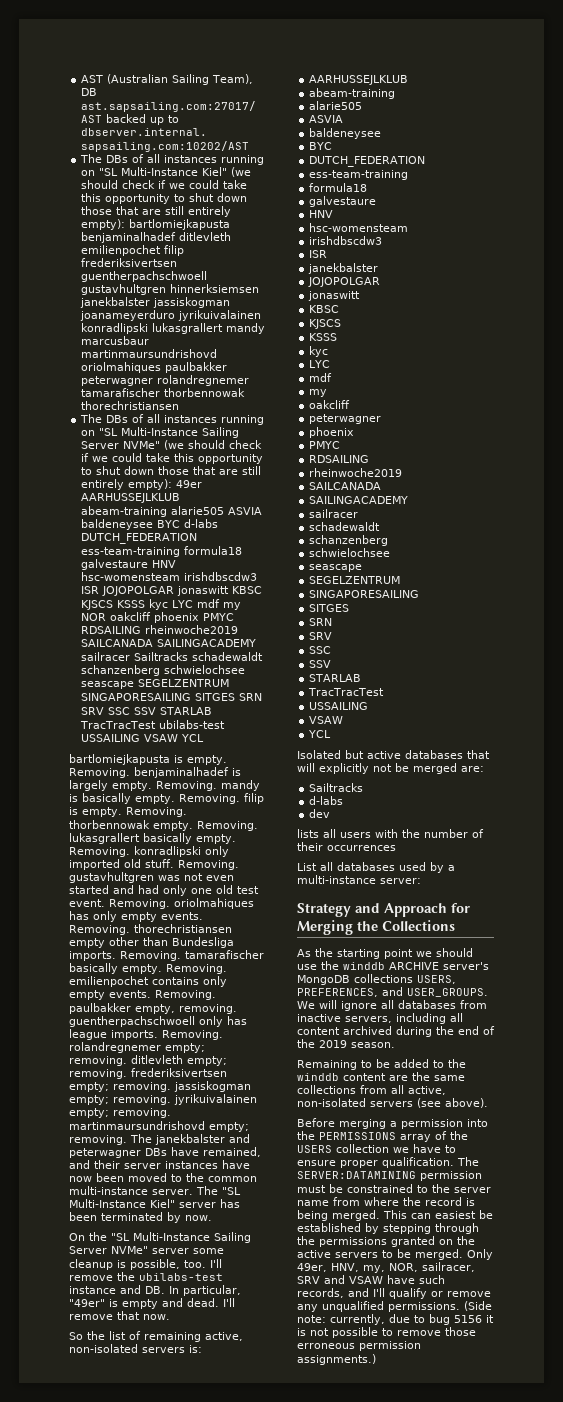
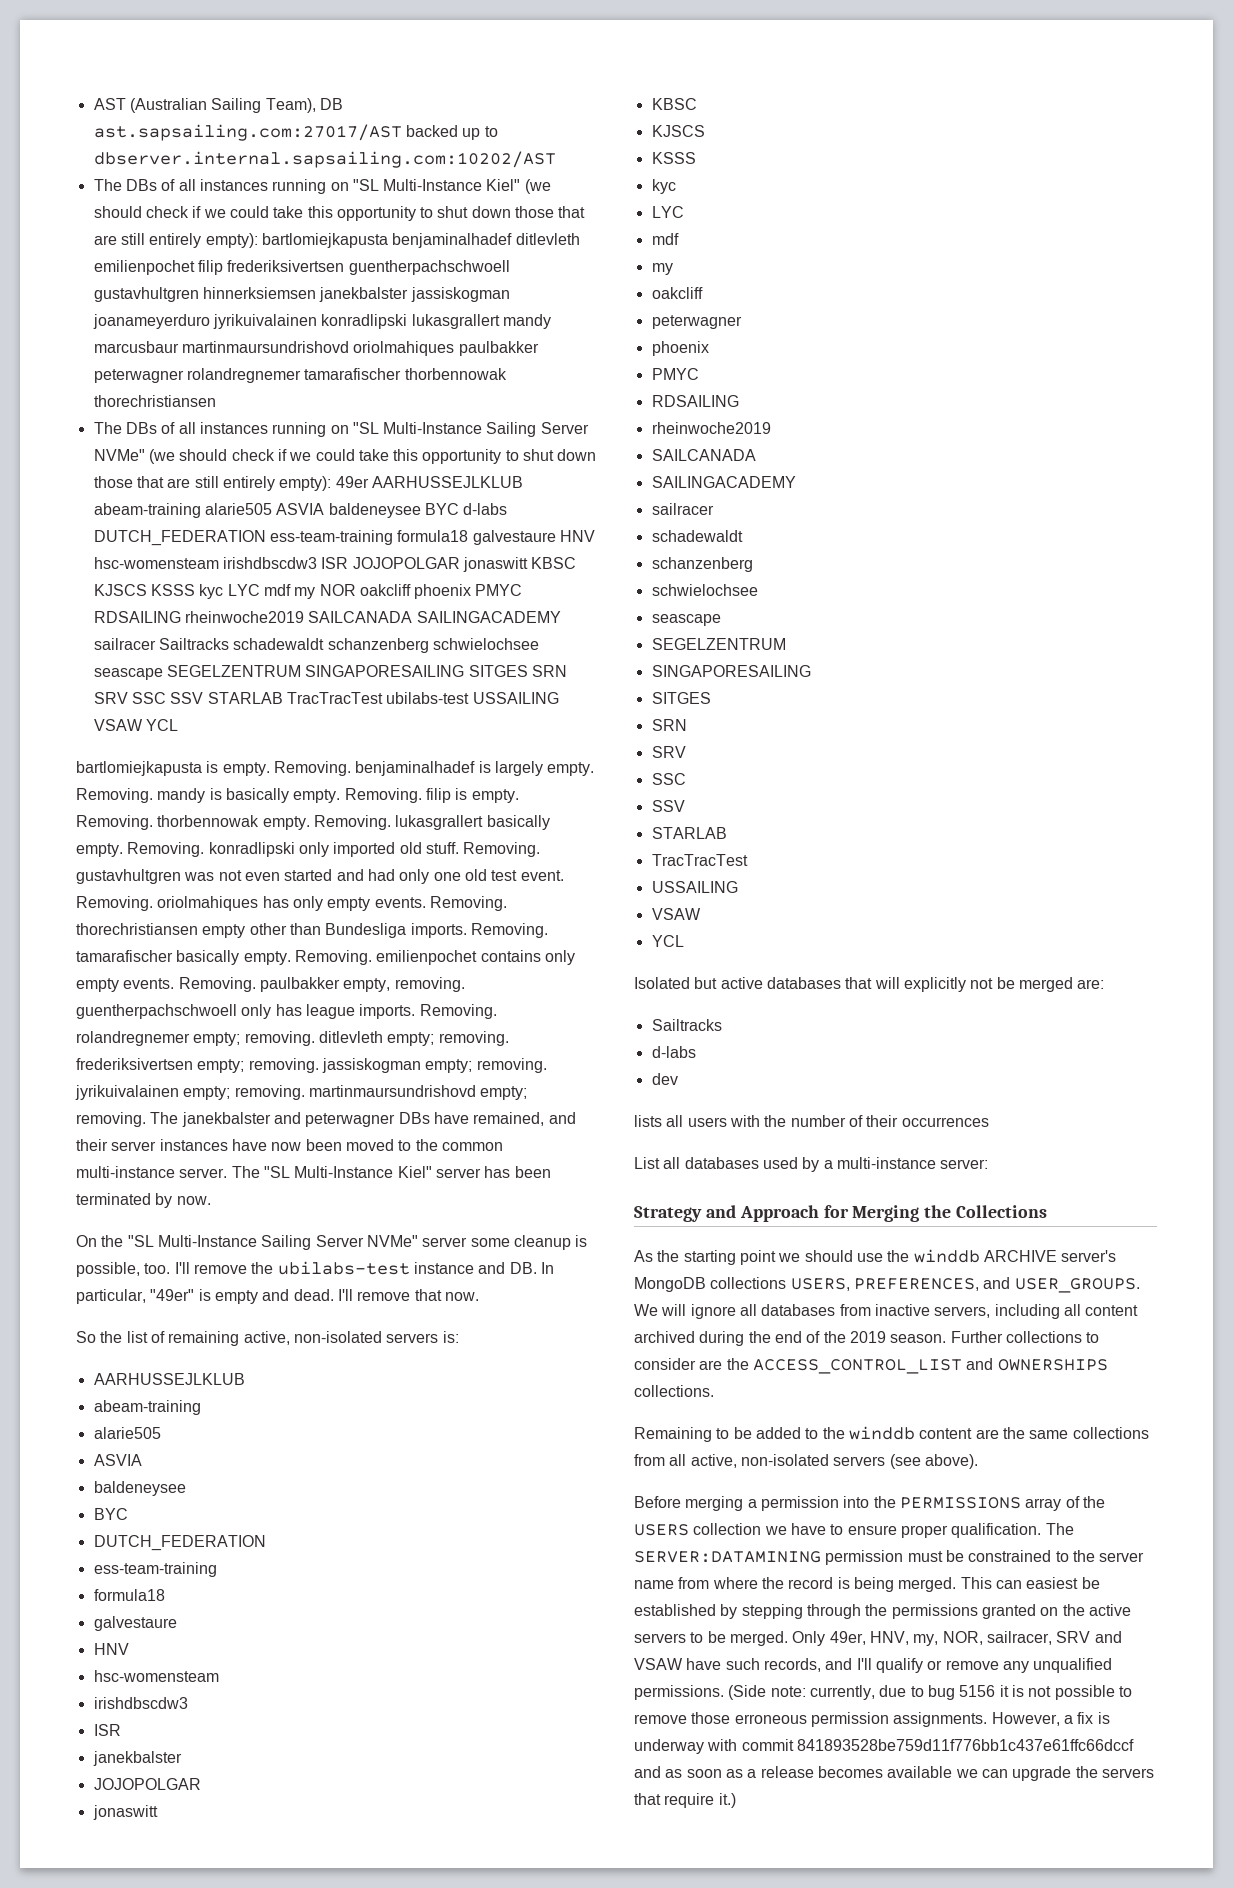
(395, 1045) none -> [950,1331,1100,1343] [634,1358,1108,1374] [634,1385,714,1397] Further collections to consider are the ACCESS_CONTROL_LIST and OWNERSHIPS collections.
[297,1354,376,1365] assignments.) -> [893,1712,1110,1727] [634,1739,1134,1754] [634,1766,1154,1781] [634,1793,736,1808] assignments. However, a fix is underway with commit 841893528be759d11f776bb1c437e61ffc66dccf and as soon as a release becomes available we can upgrade the servers that require it.)

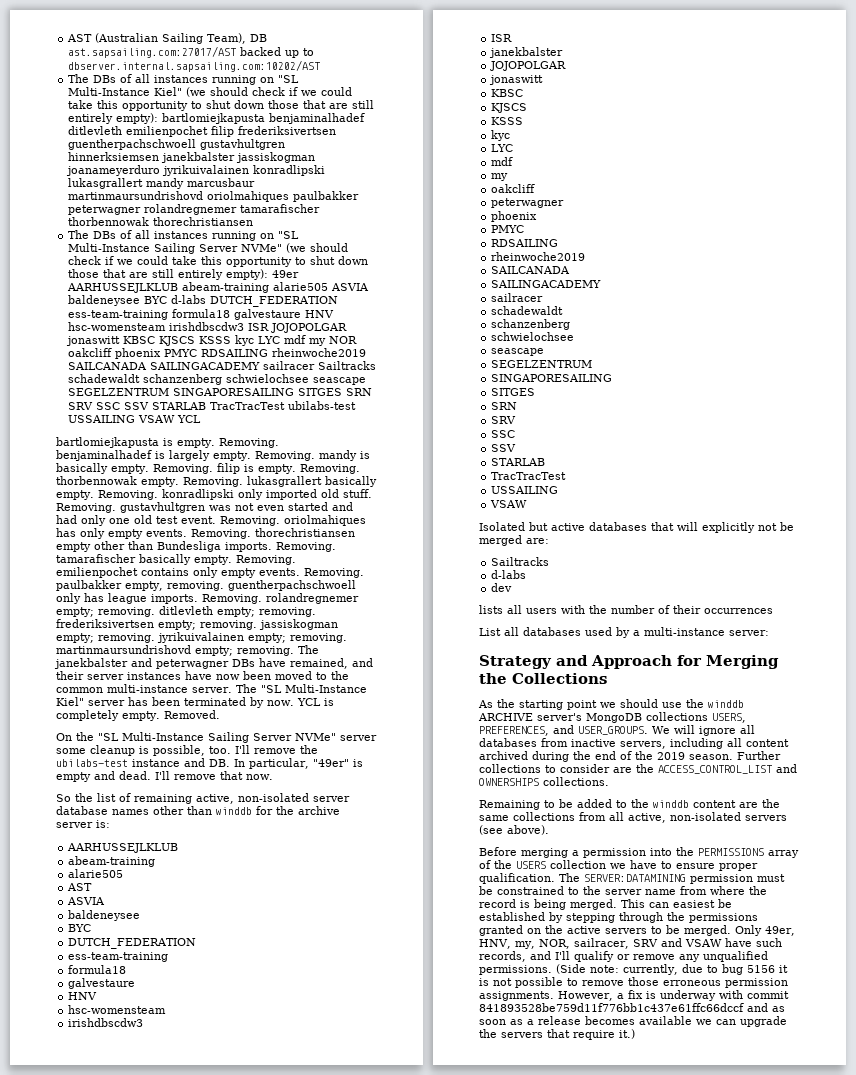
(211, 1200) none -> [296,698,334,706] [56,710,220,721] YCL is completely empty. Removed.
[386,1333,439,1343] servers -> [313,796,350,802] [56,806,340,815] [56,822,93,828] server database names other than winddb for the archive server
(161, 1433) none -> [67,883,93,891] // AST
[651,935,684,947] // YCL -> (528, 504) none

